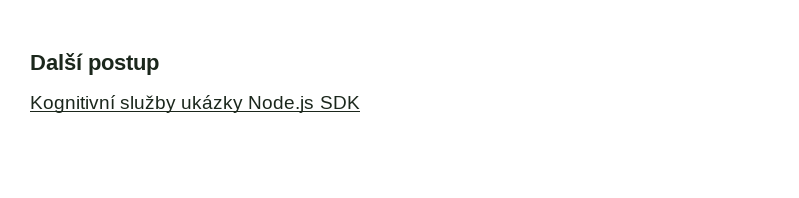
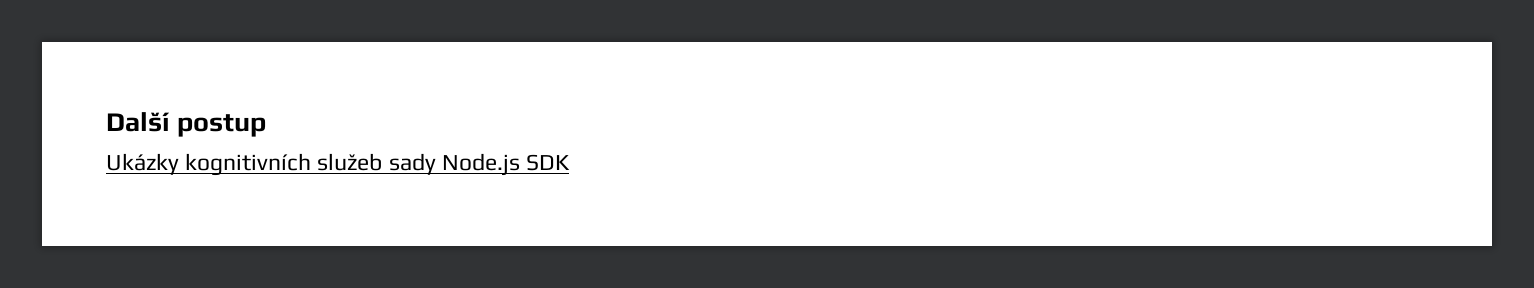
[30,95,244,113] Kognitivní služby ukázky -> [106,153,436,176] Ukázky kognitivních služeb sady

